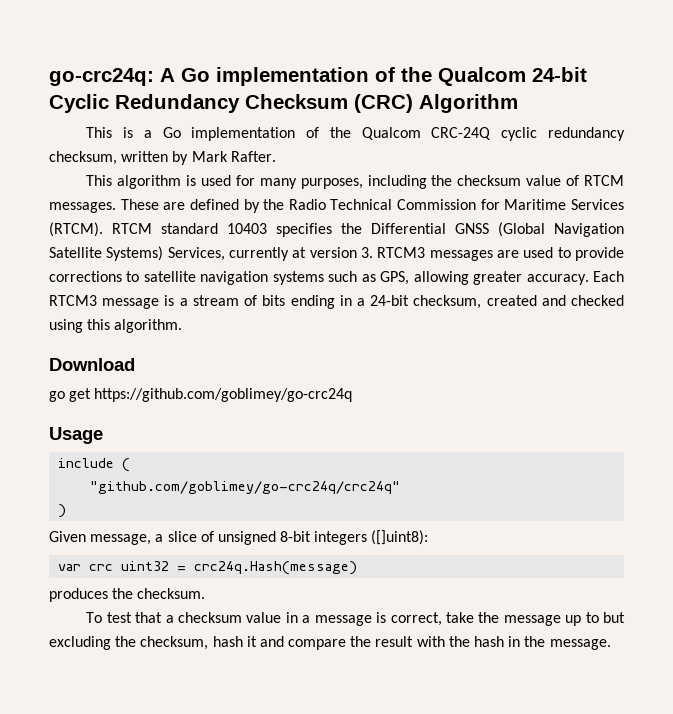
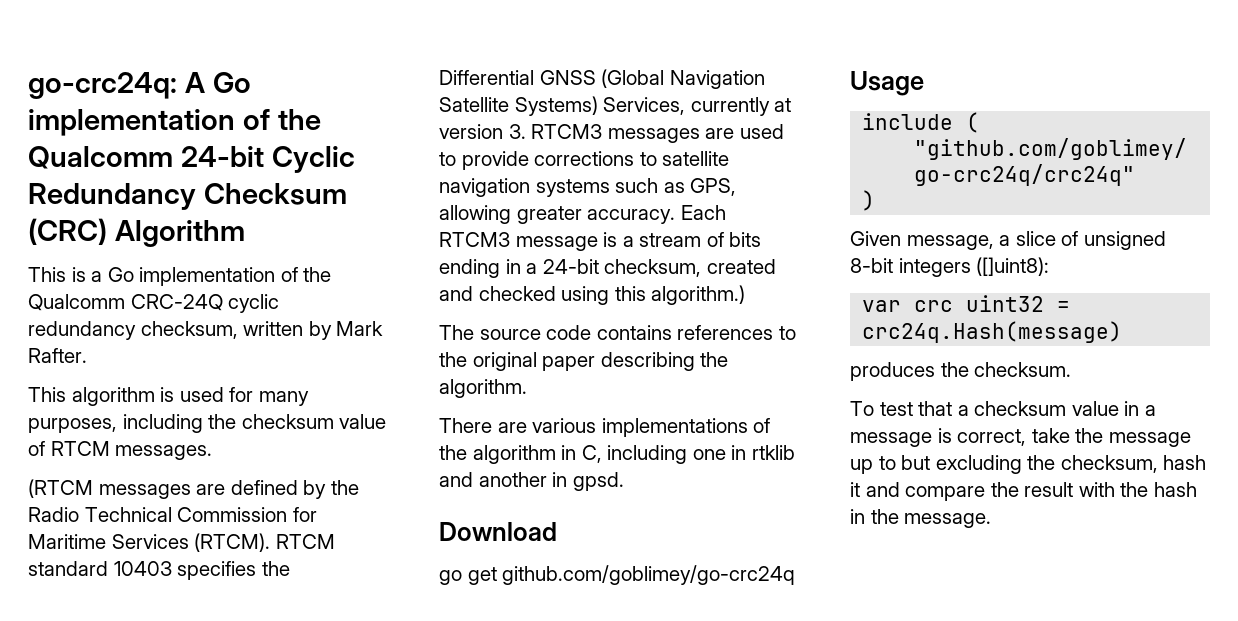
[438,67,526,86] Qualcom -> [28,146,173,169] Qualcomm
[361,127,421,140] Qualcom -> [28,294,125,311] Qualcomm
[120,199,159,210] These -> [28,479,191,499] // (RTCM messages
[114,319,183,333] algorithm. -> [651,285,746,305] [439,325,796,340] [439,352,729,371] [439,379,527,398] [439,418,771,437] [439,445,795,464] [439,472,624,491] algorithm.) // The source code contains references to the original paper describing the algorithm. // There are various implementations of the algorithm in C, including one in rtklib and another in gpsd.
[94,388,353,402] https://github.com/goblimey/go-crc24q -> [502,565,796,585] github.com/goblimey/go-crc24q

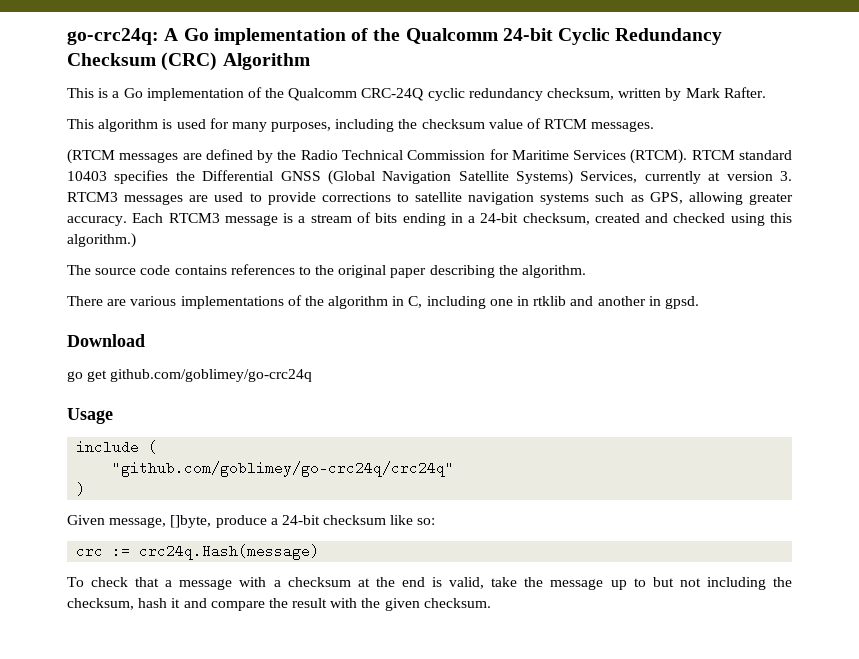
[999,231,1166,250] [850,257,1050,277] [862,295,1071,312] [862,321,1123,343] [850,362,1072,381] a slice of unsigned 8-bit integers ([]uint8): // var crc uint32 = crc24q.Hash(message) // produces the checksum. -> [170,515,436,528] [76,544,320,560] []byte, produce a 24-bit checksum like so: // crc := crc24q.Hash(message)
[879,402,913,416] test -> [91,577,129,587] check
[974,401,1156,416] [850,428,1027,447] checksum value in a message is correct, -> [179,577,485,590] message with a checksum at the end is valid,
[935,455,1022,474] excluding -> [679,577,766,590] not including
[1153,482,1197,497] [850,509,992,528] hash in the message. -> [384,598,491,611] given checksum.

